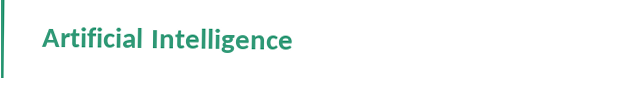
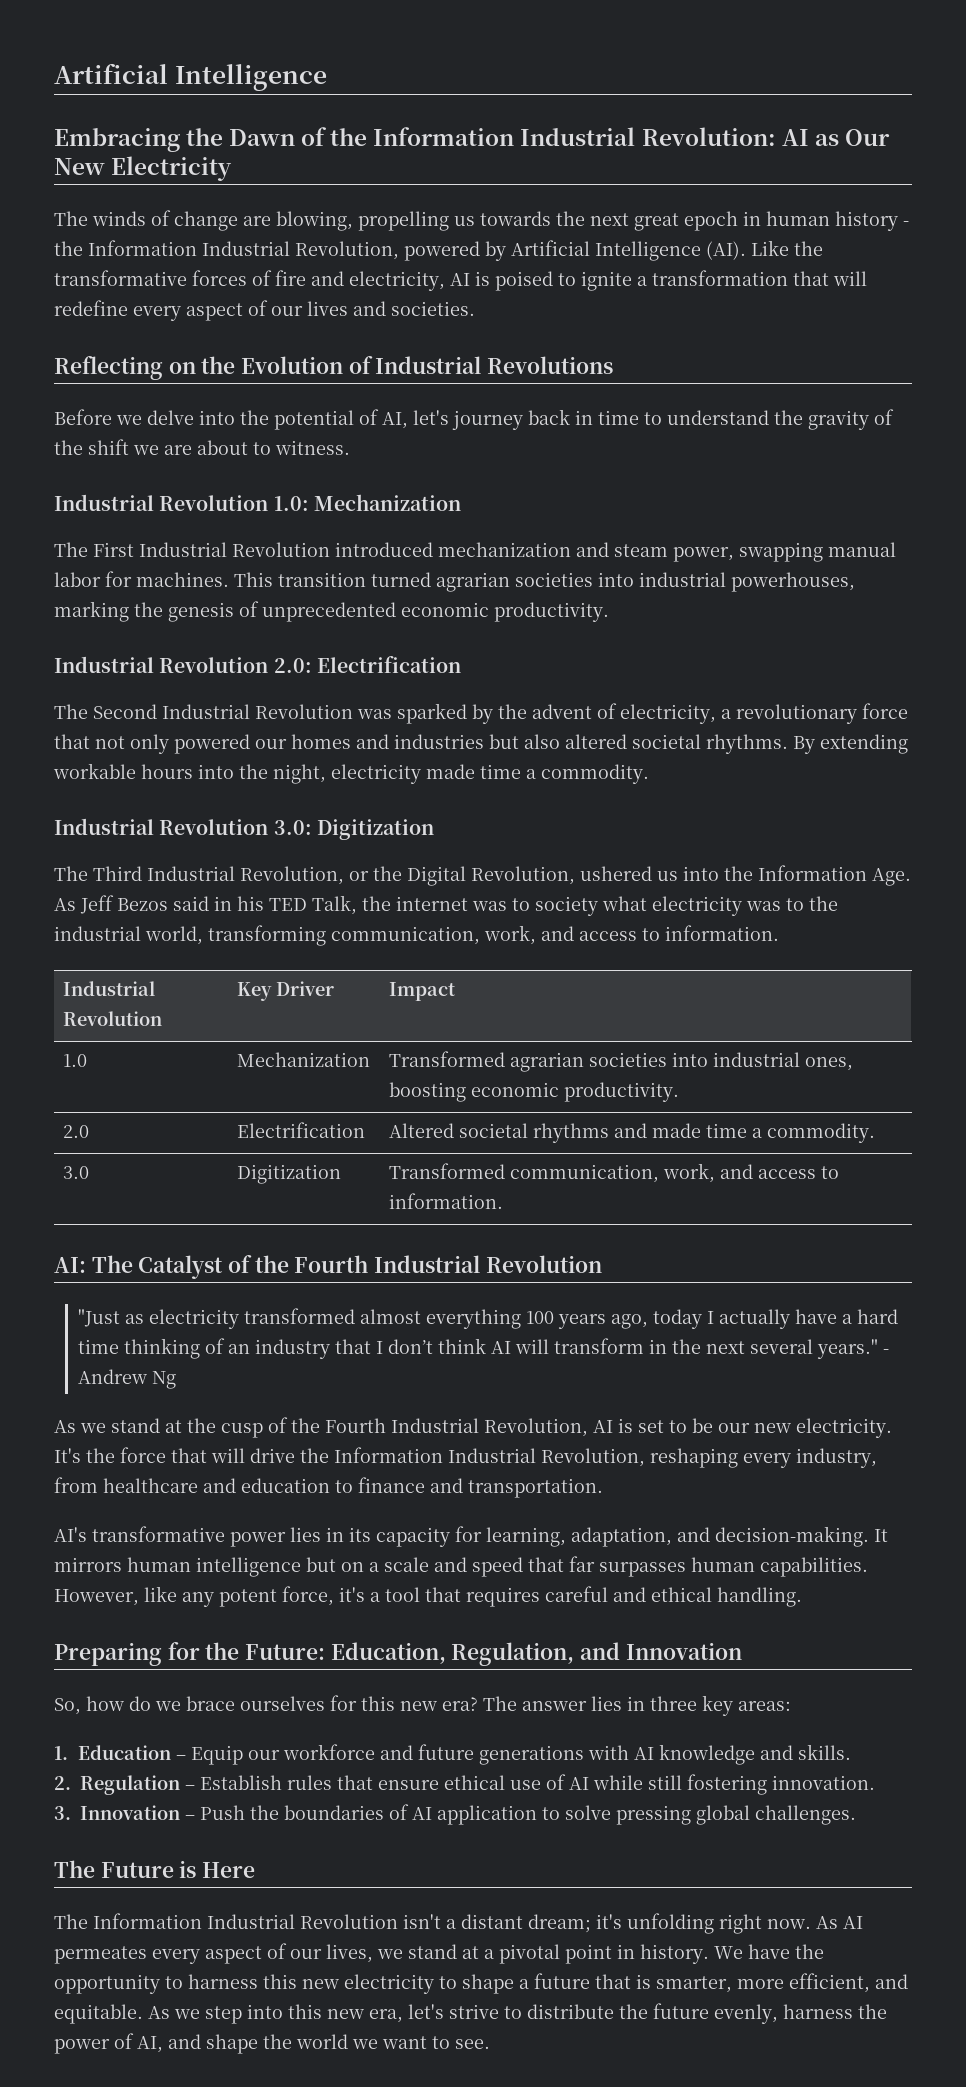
[41,26,294,54] Artificial Intelligence -> [54,63,327,91] [54,127,890,152] [54,156,233,181] [54,210,909,231] [54,240,823,261] [54,270,867,291] [54,300,475,321] [54,356,614,380] [54,409,894,430] [54,439,350,455] [54,494,461,511] [54,542,896,562] [54,571,855,592] [54,601,609,622] [54,656,461,673] [54,703,908,724] [54,734,908,754] [53,763,649,784] [54,818,434,840] [54,865,911,886] [54,895,838,916] [54,925,779,946] [62,981,155,996] [62,1011,162,1026] [236,981,334,1001] [388,982,455,1001] [62,1054,87,1067] [236,1052,370,1067] [388,1051,853,1072] [388,1082,679,1102] [62,1125,89,1138] [236,1122,365,1138] [388,1123,875,1143] [62,1166,89,1179] [236,1164,341,1184] [388,1163,839,1183] [388,1193,503,1209] [54,1255,602,1279] [77,1308,898,1329] [77,1338,889,1359] [77,1369,176,1389] [54,1417,892,1438] [54,1447,877,1468] [54,1477,603,1498] [54,1526,888,1547] [54,1556,868,1577] [54,1586,802,1607] [54,1642,742,1666] [54,1695,791,1716] [54,1744,851,1765] [54,1774,875,1795] [54,1804,856,1825] [54,1860,256,1878] [54,1913,863,1934] [54,1943,824,1964] [54,1973,908,1994] [54,2003,887,2024] [54,2033,490,2054] Artificial Intelligence // Embracing the Dawn of the Information Industrial Revolution: AI as Our New Electricity // The winds of change are blowing, propelling us towards the next great epoch in human history - the Information Industrial Revolution, powered by Artificial Intelligence (AI). Like the transformative forces of fire and electricity, AI is poised to ignite a transformation that will redefine every aspect of our lives and societies. // Reflecting on the Evolution of Industrial Revolutions // Before we delve into the potential of AI, let's journey back in time to understand the gravity of the shift we are about to witness. // Industrial Revolution 1.0: Mechanization // The First Industrial Revolution introduced mechanization and steam power, swapping manual labor for machines. This transition turned agrarian societies into industrial powerhouses, marking the genesis of unprecedented economic productivity. // Industrial Revolution 2.0: Electrification // The Second Industrial Revolution was sparked by the advent of electricity, a revolutionary force that not only powered our homes and industries but also altered societal rhythms. By extending workable hours into the night, electricity made time a commodity. // Industrial Revolution 3.0: Digitization // The Third Industrial Revolution, or the Digital Revolution, ushered us into the Information Age. As Jeff Bezos said in his TED Talk, the internet was to society what electricity was to the industrial world, transforming communication, work, and access to information. // Industrial Revolution | Key Driver | Impact // 1.0 | Mechanization | Transformed agrarian societies into industrial ones, boosting economic productivity. // 2.0 | Electrification | Altered societal rhythms and made time a commodity. // 3.0 | Digitization | Transformed communication, work, and access to information. // AI: The Catalyst of the Fourth Industrial Revolution // "Just as electricity transformed almost everything 100 years ago, today I actually have a hard time thinking of an industry that I don’t think AI will transform in the next several years." - Andrew Ng // As we stand at the cusp of the Fourth Industrial Revolution, AI is set to be our new electricity. It's the force that will drive the Information Industrial Revolution, reshaping every industry, from healthcare and education to finance and transportation. // AI's transformative power lies in its capacity for learning, adaptation, and decision-making. It mirrors human intelligence but on a scale and speed that far surpasses human capabilities. However, like any potent force, it's a tool that requires careful and ethical handling. // Preparing for the Future: Education, Regulation, and Innovation // So, how do we brace ourselves for this new era? The answer lies in three key areas: // 1. Education – Equip our workforce and future generations with AI knowledge and skills. // 2. Regulation – Establish rules that ensure ethical use of AI while still fostering innovation. // 3. Innovation – Push the boundaries of AI application to solve pressing global challenges. // The Future is Here // The Information Industrial Revolution isn't a distant dream; it's unfolding right now. As AI permeates every aspect of our lives, we stand at a pivotal point in history. We have the opportunity to harness this new electricity to shape a future that is smarter, more efficient, and equitable. As we step into this new era, let's strive to distribute the future evenly, harness the power of AI, and shape the world we want to see.

